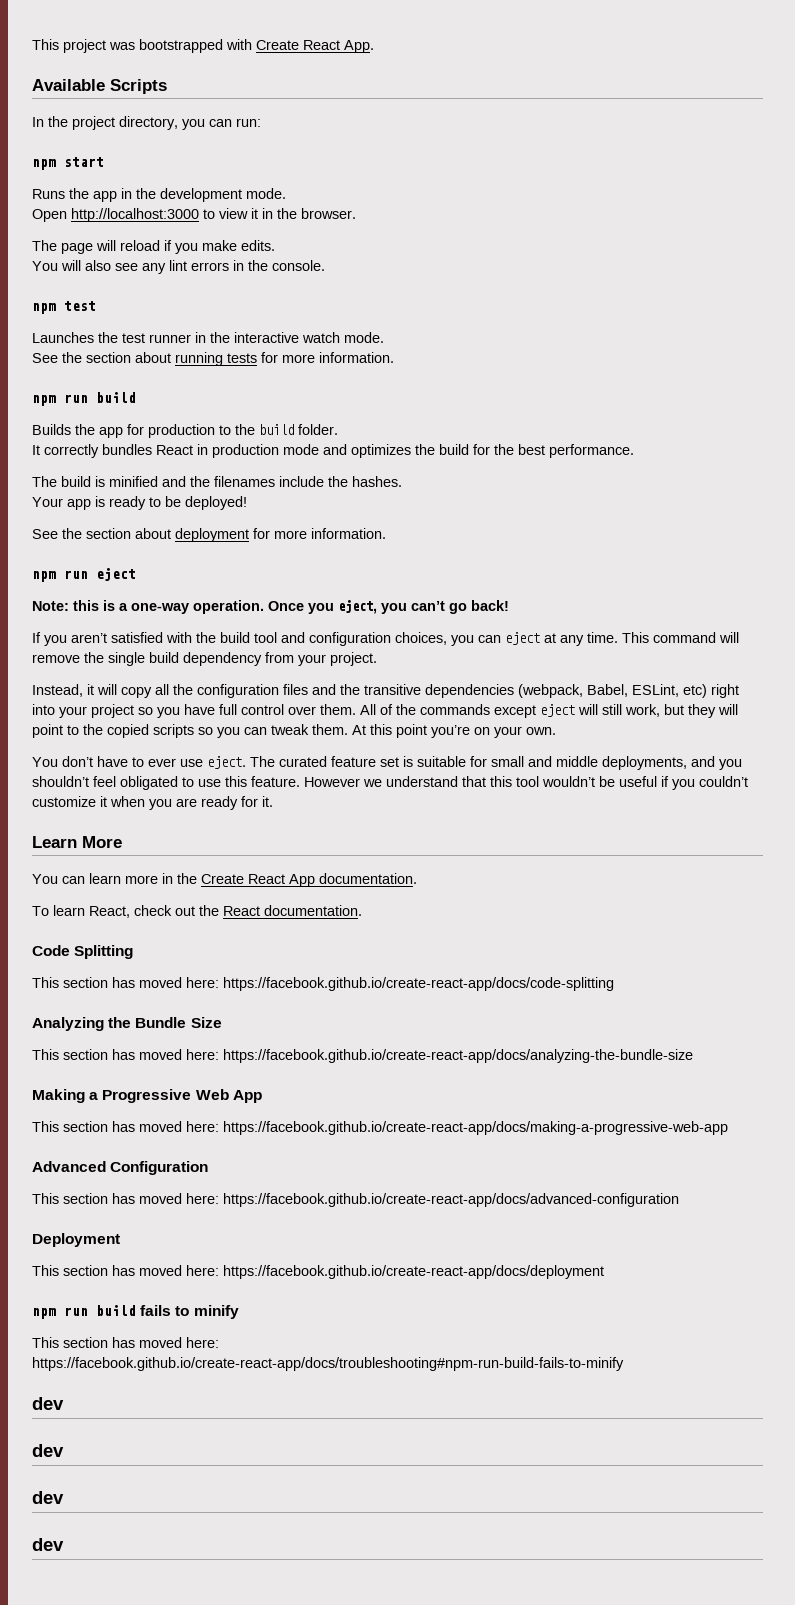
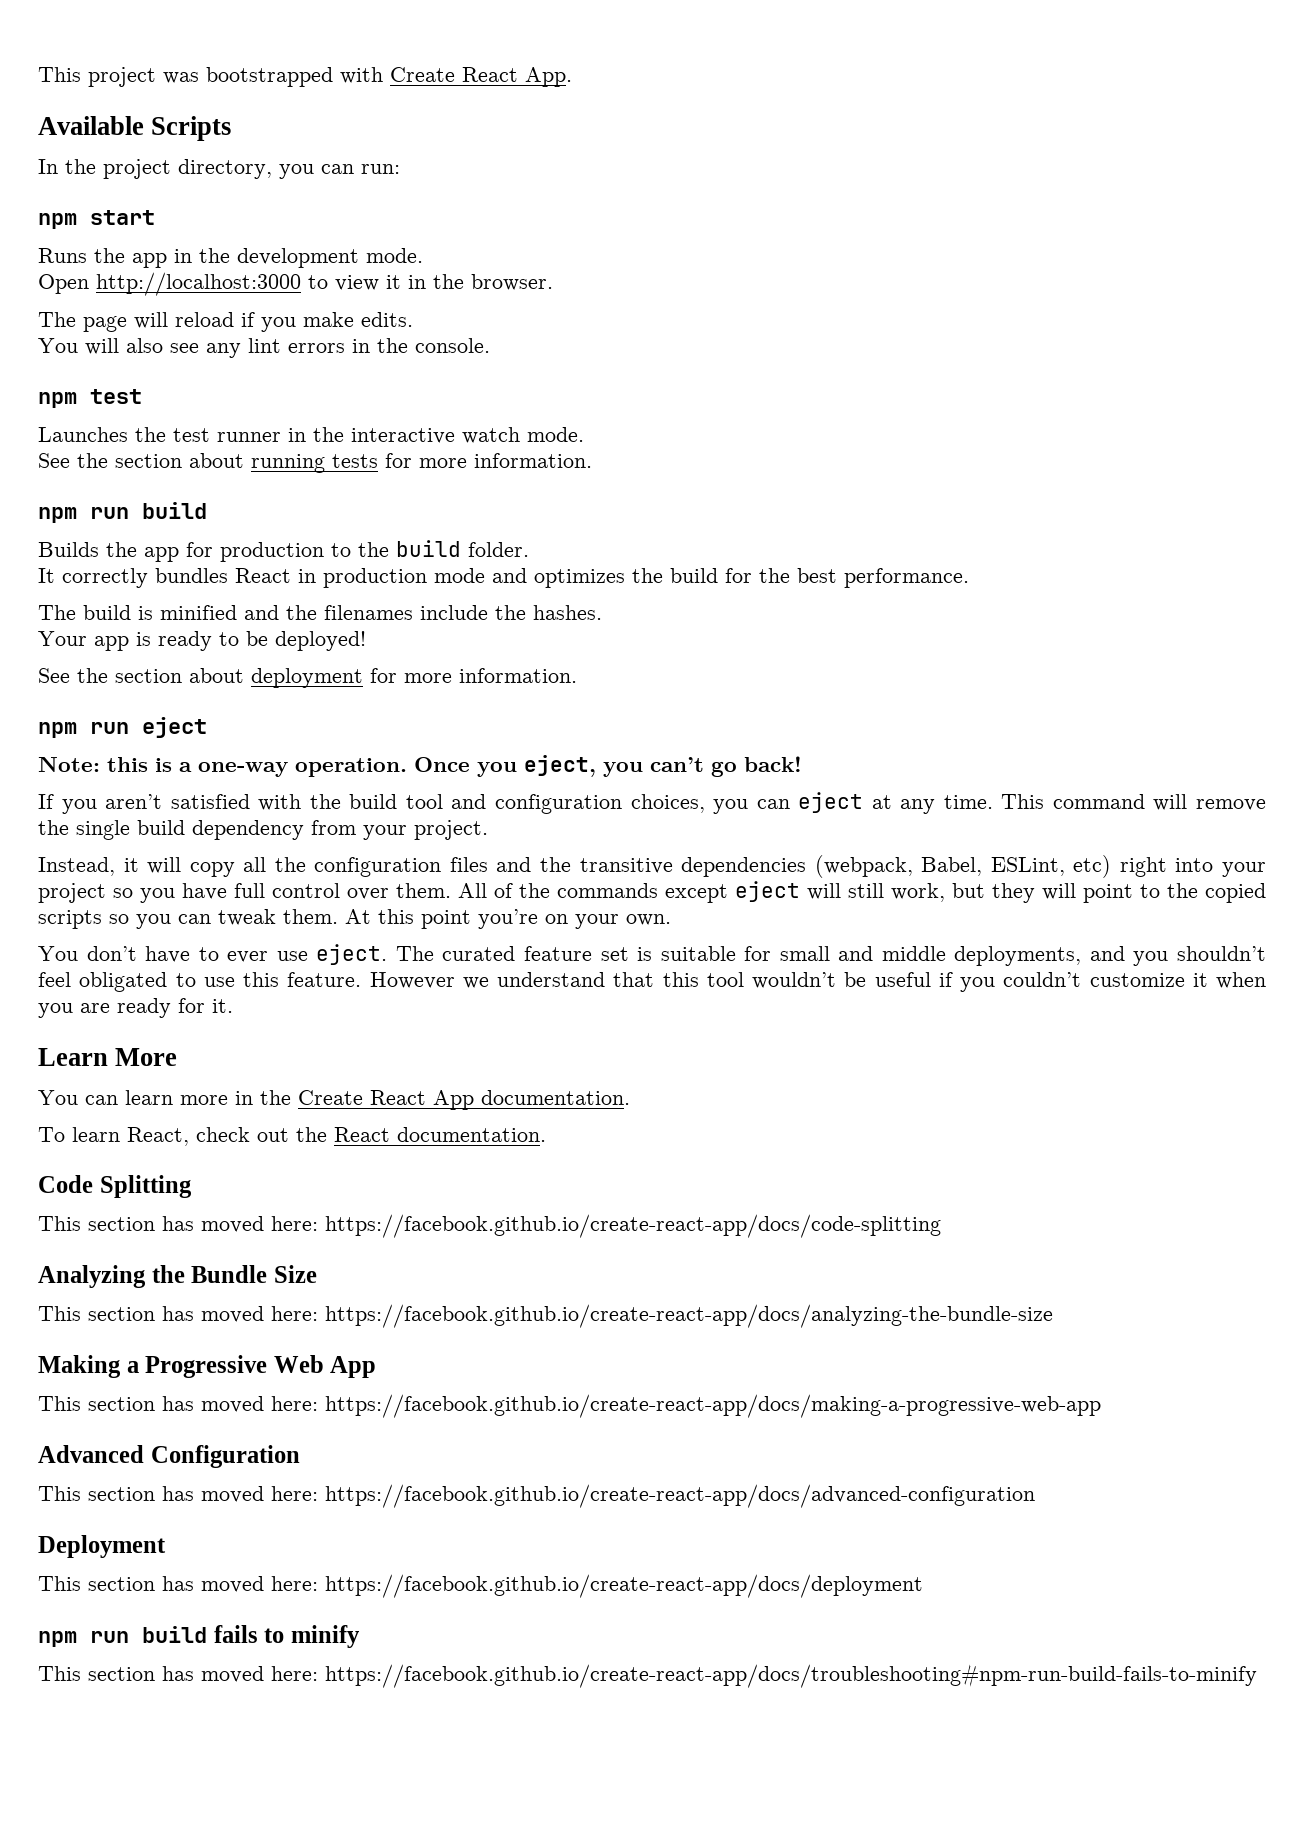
[32,1397,64,1410] [32,1444,64,1457] [32,1491,64,1504] [32,1538,64,1551] // dev // dev // dev // dev -> (1257, 1676) none

